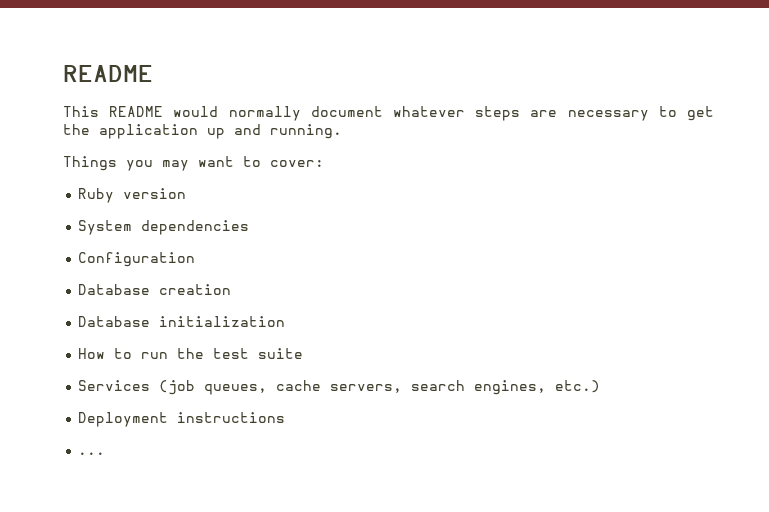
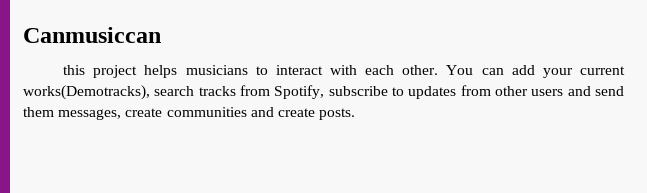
[63,65,153,82] [63,106,714,121] [63,124,342,139] [63,156,324,171] [78,188,187,203] [78,220,250,235] [78,252,196,267] [78,284,232,295] [78,316,286,327] [78,348,304,359] [78,380,601,395] [78,412,286,427] [78,452,106,455] README // This README would normally document whatever steps are necessary to get the application up and running. // Things you may want to cover: // Ruby version // System dependencies // Configuration // Database creation // Database initialization // How to run the test suite // Services (job queues, cache servers, search engines, etc.) // Deployment instructions // ... -> [23,27,161,43] [63,65,625,78] [23,85,624,100] [23,107,356,120] Canmusiccan // this project helps musicians to interact with each other. You can add your current works(Demotracks), search tracks from Spotify, subscribe to updates from other users and send them messages, create сommunities and create posts.

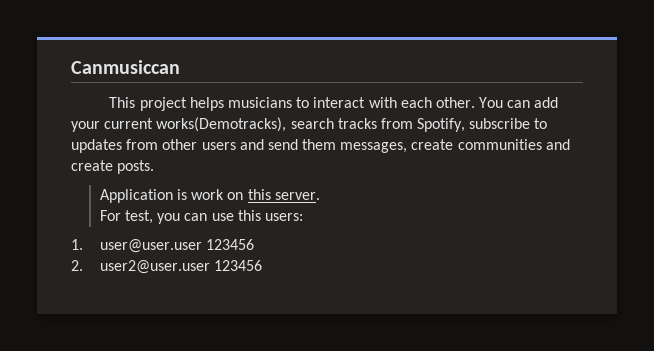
[63,65,86,75] this -> [109,97,136,108] This
(356, 114) none -> [99,189,320,203] [99,210,303,224] [71,239,255,253] [71,260,263,274] // Application is work on this server. // For test, you can use this users: // 1. user@user.user 123456 // 2. user2@user.user 123456

